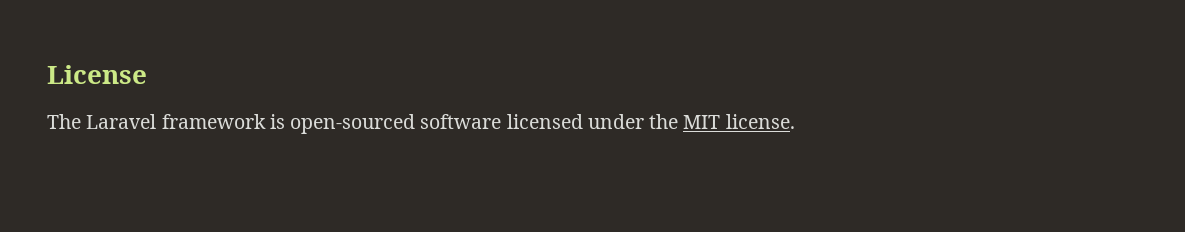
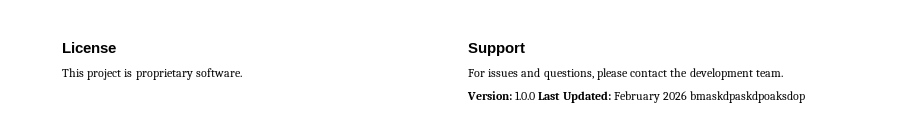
[47,114,795,134] The Laravel framework is open-sourced software licensed under the MIT license. -> [62,68,242,80] [468,43,525,56] [468,68,783,80] [467,91,806,103] This project is proprietary software. // Support // For issues and questions, please contact the development team. // Version: 1.0.0 Last Updated: February 2026 bmaskdpaskdpoaksdop

